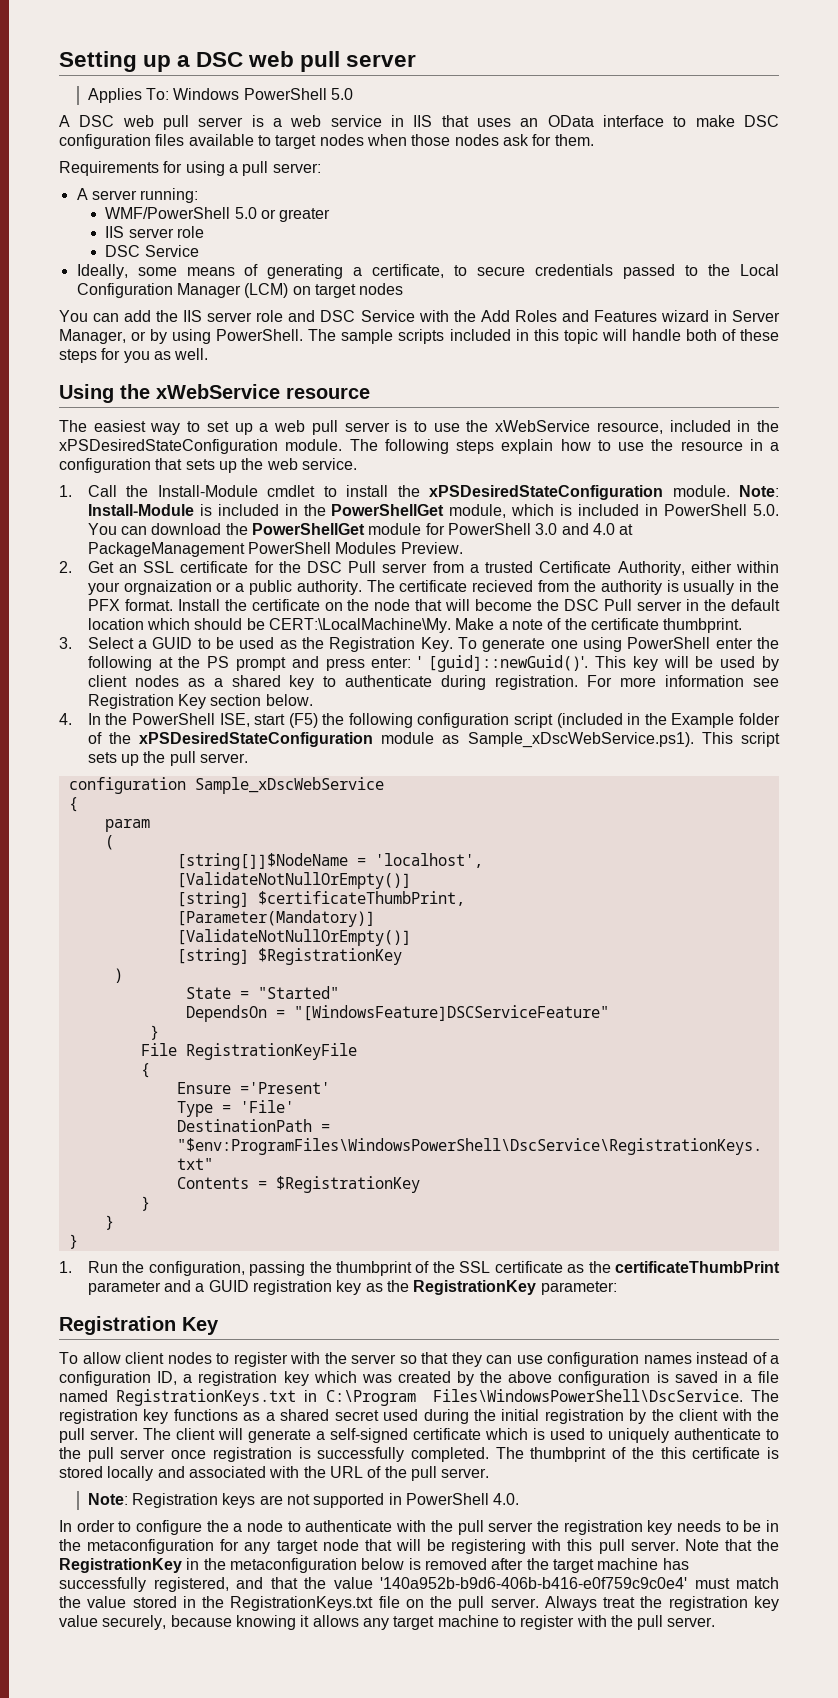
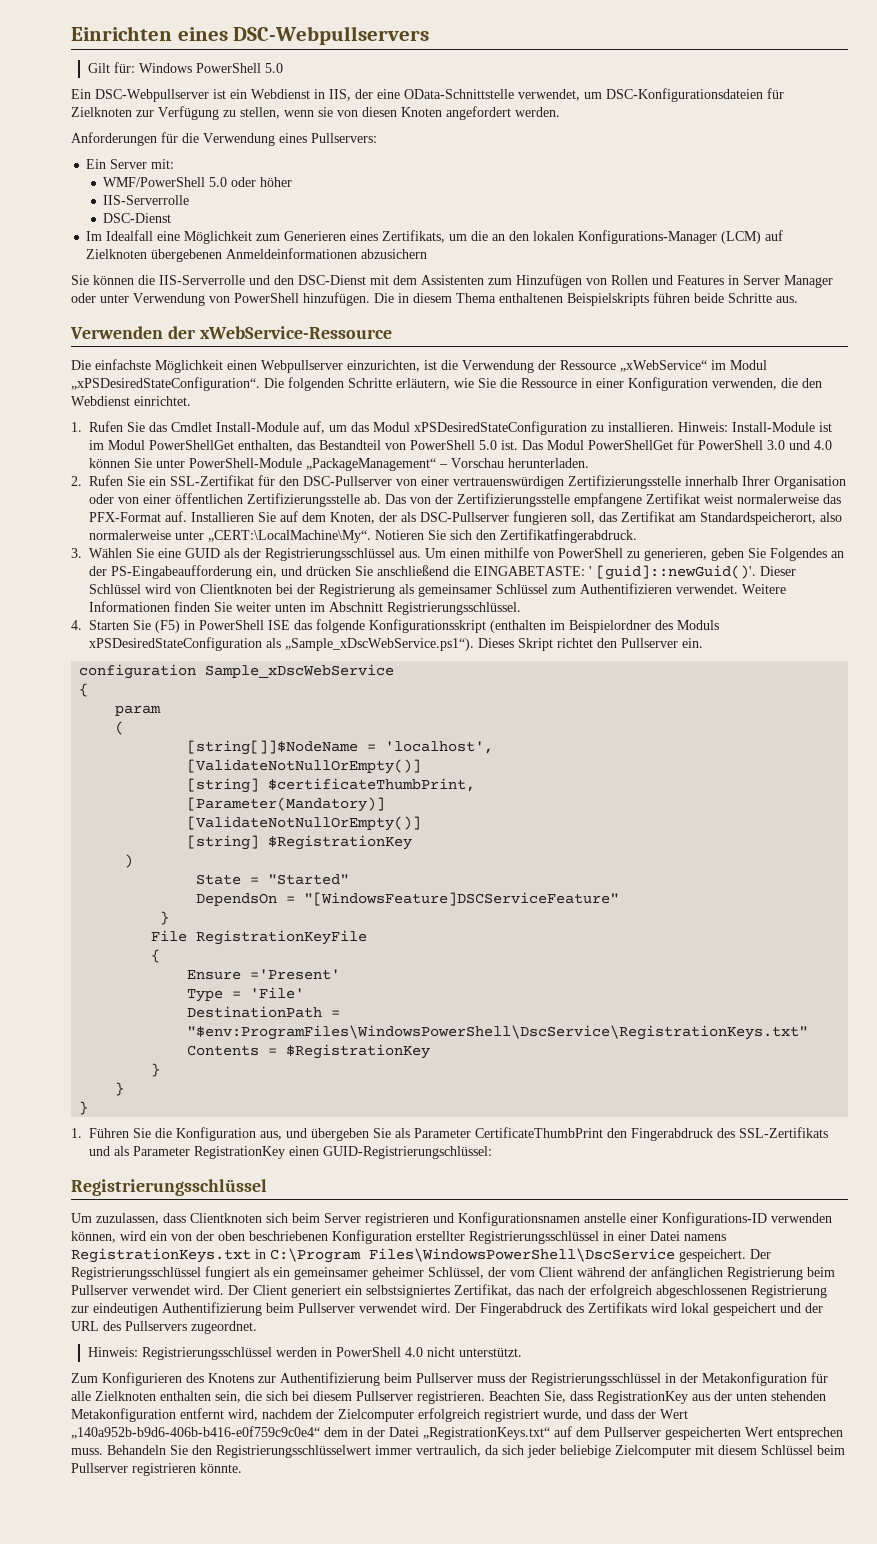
[59,51,417,72] [87,88,354,103] [59,115,779,130] [59,134,594,149] [59,161,321,176] [76,188,199,203] [105,207,331,222] [105,226,204,238] [105,245,199,257] [76,264,779,279] [76,283,404,298] [59,310,780,322] [59,329,779,344] [59,348,209,363] [59,384,370,403] [59,420,779,435] [59,439,779,454] [59,458,357,473] [59,485,779,500] [87,504,779,518] [87,523,634,535] [87,542,463,557] [59,561,779,576] [87,580,779,595] [87,599,780,611] [87,618,743,633] [59,637,780,652] [87,655,779,672] [87,675,779,690] [87,694,313,709] [59,713,780,728] [87,732,780,748] [87,751,249,766] Setting up a DSC web pull server // Applies To: Windows PowerShell 5.0 // A DSC web pull server is a web service in IIS that uses an OData interface to make DSC configuration files available to target nodes when those nodes ask for them. // Requirements for using a pull server: // A server running: // WMF/PowerShell 5.0 or greater // IIS server role // DSC Service // Ideally, some means of generating a certificate, to secure credentials passed to the Local Configuration Manager (LCM) on target nodes // You can add the IIS server role and DSC Service with the Add Roles and Features wizard in Server Manager, or by using PowerShell. The sample scripts included in this topic will handle both of these steps for you as well. // Using the xWebService resource // The easiest way to set up a web pull server is to use the xWebService resource, included in the xPSDesiredStateConfiguration module. The following steps explain how to use the resource in a configuration that sets up the web service. // 1. Call the Install-Module cmdlet to install the xPSDesiredStateConfiguration module. Note: Install-Module is included in the PowerShellGet module, which is included in PowerShell 5.0. You can download the PowerShellGet module for PowerShell 3.0 and 4.0 at PackageManagement PowerShell Modules Preview. // 2. Get an SSL certificate for the DSC Pull server from a trusted Certificate Authority, either within your orgnaization or a public authority. The certificate recieved from the authority is usually in the PFX format. Install the certificate on the node that will become the DSC Pull server in the default location which should be CERT:\LocalMachine\My. Make a note of the certificate thumbprint. // 3. Select a GUID to be used as the Registration Key. To generate one using PowerShell enter the following at the PS prompt and press enter: ' [guid]::newGuid()'. This key will be used by client nodes as a shared key to authenticate during registration. For more information see Registration Key section below. // 4. In the PowerShell ISE, start (F5) the following configuration script (included in the Example folder of the xPSDesiredStateConfiguration module as Sample_xDscWebService.ps1). This script sets up the pull server. -> [71,26,430,45] [88,62,284,73] [71,88,784,102] [71,106,560,120] [71,132,377,146] [86,159,175,169] [103,177,293,187] [103,195,190,205] [103,213,172,223] [86,230,784,244] [86,248,428,262] [71,274,833,288] [71,292,798,306] [70,326,392,339] [71,359,767,373] [71,377,822,391] [71,396,191,406] [71,421,832,435] [89,439,832,452] [89,458,589,471] [71,475,846,489] [89,493,841,507] [89,511,842,525] [89,529,637,543] [71,547,844,561] [89,565,796,580] [89,583,786,597] [89,601,521,615] [71,619,719,633] [89,637,703,651] Einrichten eines DSC-Webpullservers // Gilt für: Windows PowerShell 5.0 // Ein DSC-Webpullserver ist ein Webdienst in IIS, der eine OData-Schnittstelle verwendet, um DSC-Konfigurationsdateien für Zielknoten zur Verfügung zu stellen, wenn sie von diesen Knoten angefordert werden. // Anforderungen für die Verwendung eines Pullservers: // Ein Server mit: // WMF/PowerShell 5.0 oder höher // IIS-Serverrolle // DSC-Dienst // Im Idealfall eine Möglichkeit zum Generieren eines Zertifikats, um die an den lokalen Konfigurations-Manager (LCM) auf Zielknoten übergebenen Anmeldeinformationen abzusichern // Sie können die IIS-Serverrolle und den DSC-Dienst mit dem Assistenten zum Hinzufügen von Rollen und Features in Server Manager oder unter Verwendung von PowerShell hinzufügen. Die in diesem Thema enthaltenen Beispielskripts führen beide Schritte aus. // Verwenden der xWebService-Ressource // Die einfachste Möglichkeit einen Webpullserver einzurichten, ist die Verwendung der Ressource „xWebService“ im Modul „xPSDesiredStateConfiguration“. Die folgenden Schritte erläutern, wie Sie die Ressource in einer Konfiguration verwenden, die den Webdienst einrichtet. // 1. Rufen Sie das Cmdlet Install-Module auf, um das Modul xPSDesiredStateConfiguration zu installieren. Hinweis: Install-Module ist im Modul PowerShellGet enthalten, das Bestandteil von PowerShell 5.0 ist. Das Modul PowerShellGet für PowerShell 3.0 und 4.0 können Sie unter PowerShell-Module „PackageManagement“ – Vorschau herunterladen. // 2. Rufen Sie ein SSL-Zertifikat für den DSC-Pullserver von einer vertrauenswürdigen Zertifizierungsstelle innerhalb Ihrer Organisation oder von einer öffentlichen Zertifizierungsstelle ab. Das von der Zertifizierungsstelle empfangene Zertifikat weist normalerweise das PFX-Format auf. Installieren Sie auf dem Knoten, der als DSC-Pullserver fungieren soll, das Zertifikat am Standardspeicherort, also normalerweise unter „CERT:\LocalMachine\My“. Notieren Sie sich den Zertifikatfingerabdruck. // 3. Wählen Sie eine GUID als der Registrierungsschlüssel aus. Um einen mithilfe von PowerShell zu generieren, geben Sie Folgendes an der PS-Eingabeaufforderung ein, und drücken Sie anschließend die EINGABETASTE: ' [guid]::newGuid()'. Dieser Schlüssel wird von Clientknoten bei der Registrierung als gemeinsamer Schlüssel zum Authentifizieren verwendet. Weitere Informationen finden Sie weiter unten im Abschnitt Registrierungsschlüssel. // 4. Starten Sie (F5) in PowerShell ISE das folgende Konfigurationsskript (enthalten im Beispielordner des Moduls xPSDesiredStateConfiguration als „Sample_xDscWebService.ps1“). Dieses Skript richtet den Pullserver ein.
[87,1261,780,1276] [87,1280,617,1295] [59,1316,219,1335] [59,1352,779,1367] [59,1371,779,1386] [59,1389,779,1406] [59,1409,779,1424] [59,1428,779,1443] [59,1447,779,1462] [59,1466,490,1481] [87,1493,520,1508] [59,1520,780,1535] [59,1539,779,1554] [59,1558,689,1573] [59,1577,779,1592] [59,1596,779,1611] [59,1615,716,1630] Run the configuration, passing the thumbprint of the SSL certificate as the certificateThumbPrint parameter and a GUID registration key as the RegistrationKey parameter: // Registration Key // To allow client nodes to register with the server so that they can use configuration names instead of a configuration ID, a registration key which was created by the above configuration is saved in a file named RegistrationKeys.txt in C:\Program Files\WindowsPowerShell\DscService. The registration key functions as a shared secret used during the initial registration by the client with the pull server. The client will generate a self-signed certificate which is used to uniquely authenticate to the pull server once registration is successfully completed. The thumbprint of the this certificate is stored locally and associated with the URL of the pull server. // Note: Registration keys are not supported in PowerShell 4.0. // In order to configure the a node to authenticate with the pull server the registration key needs to be in the metaconfiguration for any target node that will be registering with this pull server. Note that the RegistrationKey in the metaconfiguration below is removed after the target machine has successfully registered, and that the value '140a952b-b9d6-406b-b416-e0f759c9c0e4' must match the value stored in the RegistrationKeys.txt file on the pull server. Always treat the registration key value securely, because knowing it allows any target machine to register with the pull server. -> [89,1127,828,1141] [89,1146,492,1159] [71,1179,267,1196] [71,1212,832,1226] [71,1230,726,1244] [71,1248,771,1263] [71,1266,835,1280] [71,1284,827,1298] [71,1302,823,1316] [71,1321,257,1334] [88,1347,523,1360] [71,1372,828,1386] [71,1391,826,1404] [71,1408,688,1422] [71,1426,843,1440] [71,1445,845,1458] [71,1463,242,1476] Führen Sie die Konfiguration aus, und übergeben Sie als Parameter CertificateThumbPrint den Fingerabdruck des SSL-Zertifikats und als Parameter RegistrationKey einen GUID-Registrierungschlüssel: // Registrierungsschlüssel // Um zuzulassen, dass Clientknoten sich beim Server registrieren und Konfigurationsnamen anstelle einer Konfigurations-ID verwenden können, wird ein von der oben beschriebenen Konfiguration erstellter Registrierungsschlüssel in einer Datei namens RegistrationKeys.txt in C:\Program Files\WindowsPowerShell\DscService gespeichert. Der Registrierungsschlüssel fungiert als ein gemeinsamer geheimer Schlüssel, der vom Client während der anfänglichen Registrierung beim Pullserver verwendet wird. Der Client generiert ein selbstsigniertes Zertifikat, das nach der erfolgreich abgeschlossenen Registrierung zur eindeutigen Authentifizierung beim Pullserver verwendet wird. Der Fingerabdruck des Zertifikats wird lokal gespeichert und der URL des Pullservers zugeordnet. // Hinweis: Registrierungsschlüssel werden in PowerShell 4.0 nicht unterstützt. // Zum Konfigurieren des Knotens zur Authentifizierung beim Pullserver muss der Registrierungsschlüssel in der Metakonfiguration für alle Zielknoten enthalten sein, die sich bei diesem Pullserver registrieren. Beachten Sie, dass RegistrationKey aus der unten stehenden Metakonfiguration entfernt wird, nachdem der Zielcomputer erfolgreich registriert wurde, und dass der Wert „140a952b-b9d6-406b-b416-e0f759c9c0e4“ dem in der Datei „RegistrationKeys.txt“ auf dem Pullserver gespeicherten Wert entsprechen muss. Behandeln Sie den Registrierungsschlüsselwert immer vertraulich, da sich jeder beliebige Zielcomputer mit diesem Schlüssel beim Pullserver registrieren könnte.

